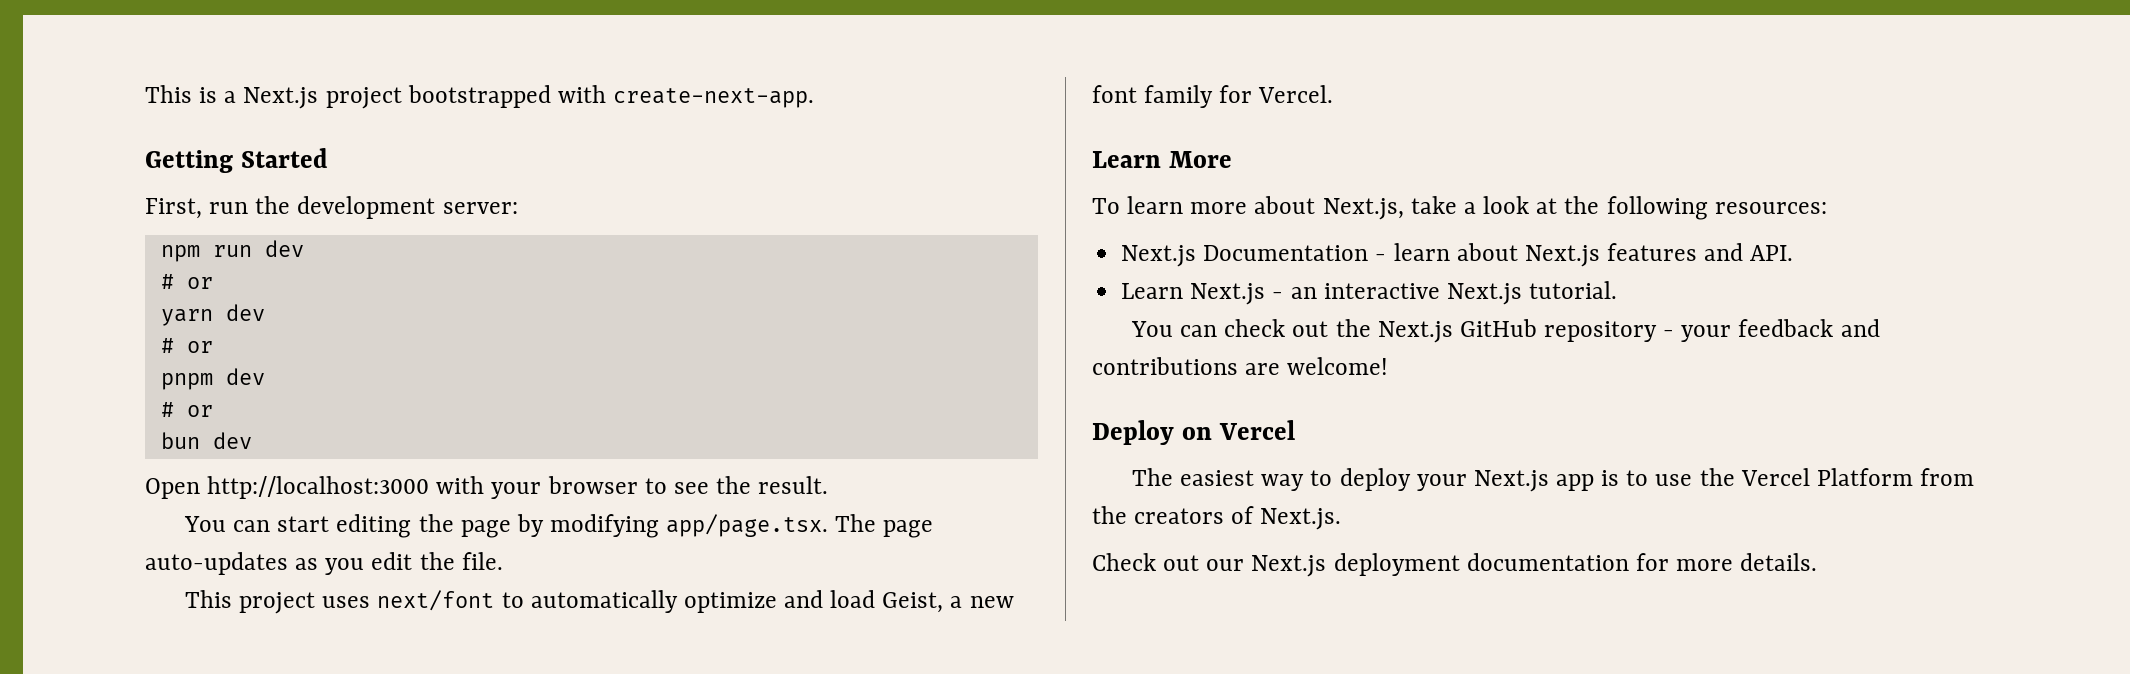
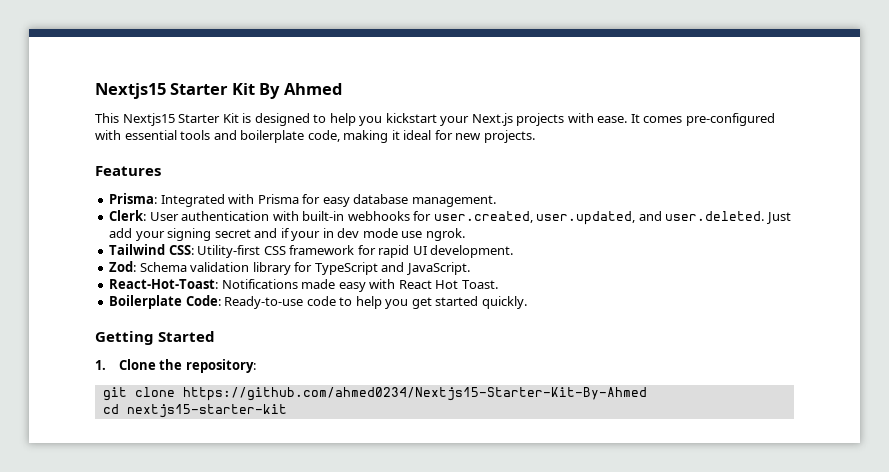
[145,85,815,109] [145,148,328,173] [145,196,518,219] [160,240,304,262] [160,274,213,289] [160,304,265,326] [160,338,213,353] [160,368,265,390] [160,402,213,417] [160,432,252,449] [145,476,829,499] [183,514,934,538] [145,552,503,575] [184,590,1014,614] [1092,85,1334,108] [1092,151,1232,168] [1092,196,1827,220] [1121,243,1794,267] [1121,281,1618,305] [1130,319,1880,343] [1092,357,1389,375] [1092,420,1295,445] [1131,468,1975,492] [1092,506,1342,530] [1092,553,1818,577] This is a Next.js project bootstrapped with create-next-app. // Getting Started // First, run the development server: // npm run dev // # or // yarn dev // # or // pnpm dev // # or // bun dev // Open http://localhost:3000 with your browser to see the result. // You can start editing the page by modifying app/page.tsx. The page auto-updates as you edit the file. // This project uses next/font to automatically optimize and load Geist, a new font family for Vercel. // Learn More // To learn more about Next.js, take a look at the following resources: // Next.js Documentation - learn about Next.js features and API. // Learn Next.js - an interactive Next.js tutorial. // You can check out the Next.js GitHub repository - your feedback and contributions are welcome! // Deploy on Vercel // The easiest way to deploy your Next.js app is to use the Vercel Platform from the creators of Next.js. // Check out our Next.js deployment documentation for more details. -> [95,83,342,99] [95,113,775,126] [95,130,535,143] [95,166,161,176] [109,193,496,207] [109,210,791,225] [109,228,465,241] [109,244,514,258] [109,261,470,275] [109,279,498,292] [109,295,527,309] [95,331,216,345] [95,359,256,373] [102,387,647,401] [102,404,287,418] Nextjs15 Starter Kit By Ahmed // This Nextjs15 Starter Kit is designed to help you kickstart your Next.js projects with ease. It comes pre-configured with essential tools and boilerplate code, making it ideal for new projects. // Features // Prisma: Integrated with Prisma for easy database management. // Clerk: User authentication with built-in webhooks for user.created, user.updated, and user.deleted. Just add your signing secret and if your in dev mode use ngrok. // Tailwind CSS: Utility-first CSS framework for rapid UI development. // Zod: Schema validation library for TypeScript and JavaScript. // React-Hot-Toast: Notifications made easy with React Hot Toast. // Boilerplate Code: Ready-to-use code to help you get started quickly. // Getting Started // 1. Clone the repository: // git clone https://github.com/ahmed0234/Nextjs15-Starter-Kit-By-Ahmed // cd nextjs15-starter-kit

